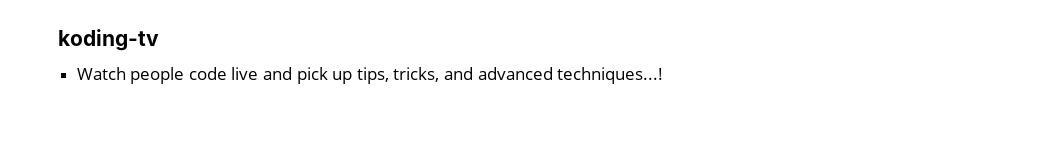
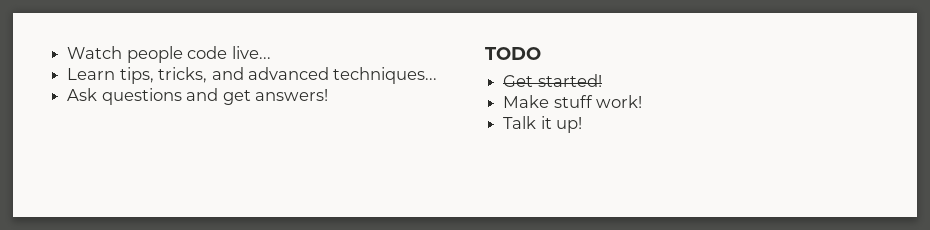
[58,29,159,51] koding-tv // -> (67, 52) none
[231,67,664,84] live and pick up tips, tricks, and advanced techniques...! -> [231,46,271,59] [67,67,438,84] [67,88,328,105] [485,47,541,60] [503,74,602,87] [503,95,643,108] [503,116,583,133] live... // Learn tips, tricks, and advanced techniques... // Ask questions and get answers! // TODO // Get started! // Make stuff work! // Talk it up!

